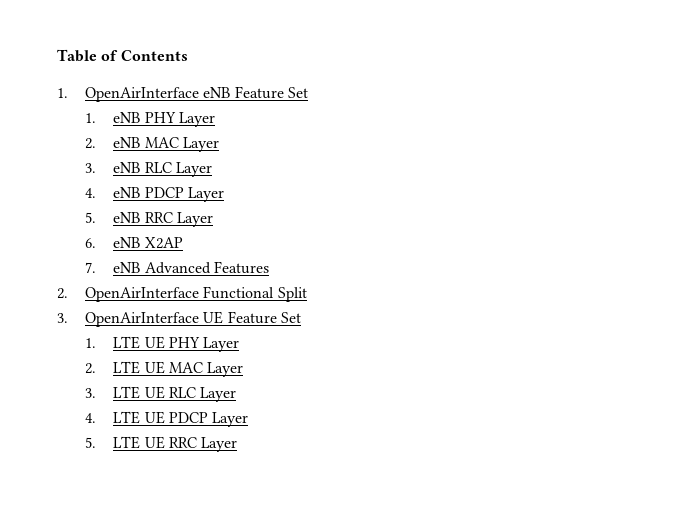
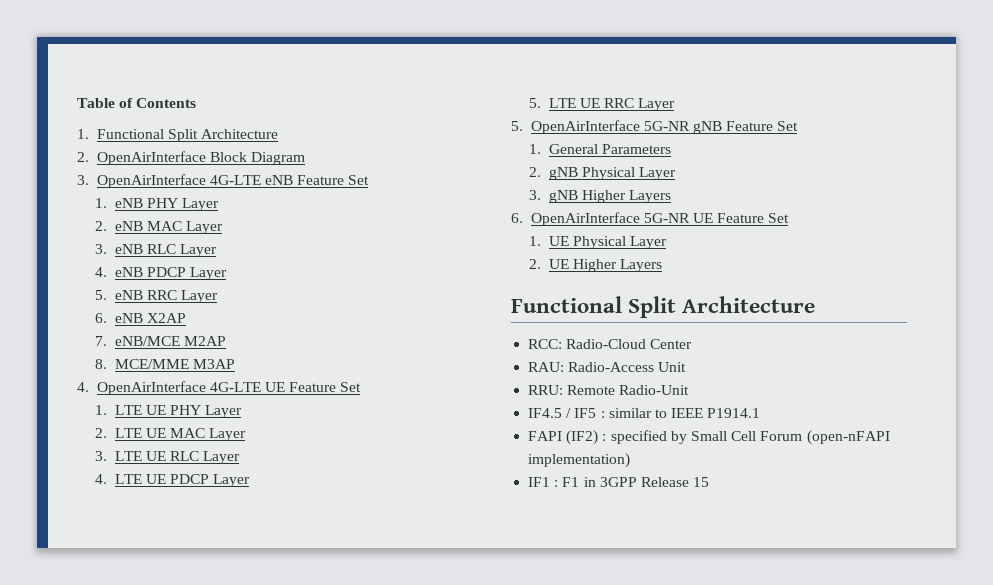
[85,87,200,102] OpenAirInterface -> [96,129,279,142] [77,151,306,165] [77,174,261,188] Functional Split Architecture // 2. OpenAirInterface Block Diagram // 3. OpenAirInterface 4G-LTE
[113,261,269,274] [57,286,307,302] [57,312,200,327] eNB Advanced Features // 2. OpenAirInterface Functional Split // 3. OpenAirInterface -> [114,336,226,346] [94,359,235,369] [77,381,261,395] eNB/MCE M2AP // 8. MCE/MME M3AP // 4. OpenAirInterface 4G-LTE
(238, 444) none -> [511,120,799,134] [528,144,671,154] [528,167,676,180] [528,190,671,203] [511,212,790,226] [528,236,667,249] [528,259,662,272] [511,296,816,318] [528,339,693,349] [528,362,687,372] [528,385,690,395] [528,408,761,418] [528,430,890,445] [528,453,631,468] [528,477,710,487] // 5. OpenAirInterface 5G-NR gNB Feature Set // 1. General Parameters // 2. gNB Physical Layer // 3. gNB Higher Layers // 6. OpenAirInterface 5G-NR UE Feature Set // 1. UE Physical Layer // 2. UE Higher Layers // Functional Split Architecture // RCC: Radio-Cloud Center // RAU: Radio-Access Unit // RRU: Remote Radio-Unit // IF4.5 / IF5 : similar to IEEE P1914.1 // FAPI (IF2) : specified by Small Cell Forum (open-nFAPI implementation) // IF1 : F1 in 3GPP Release 15

